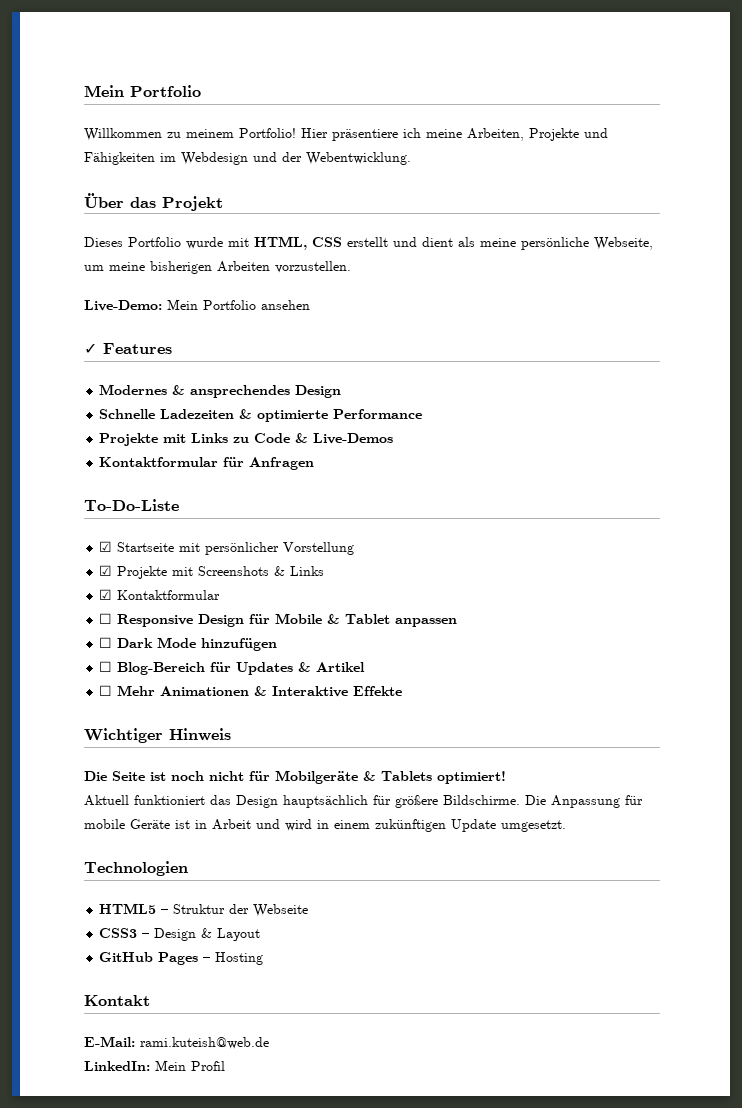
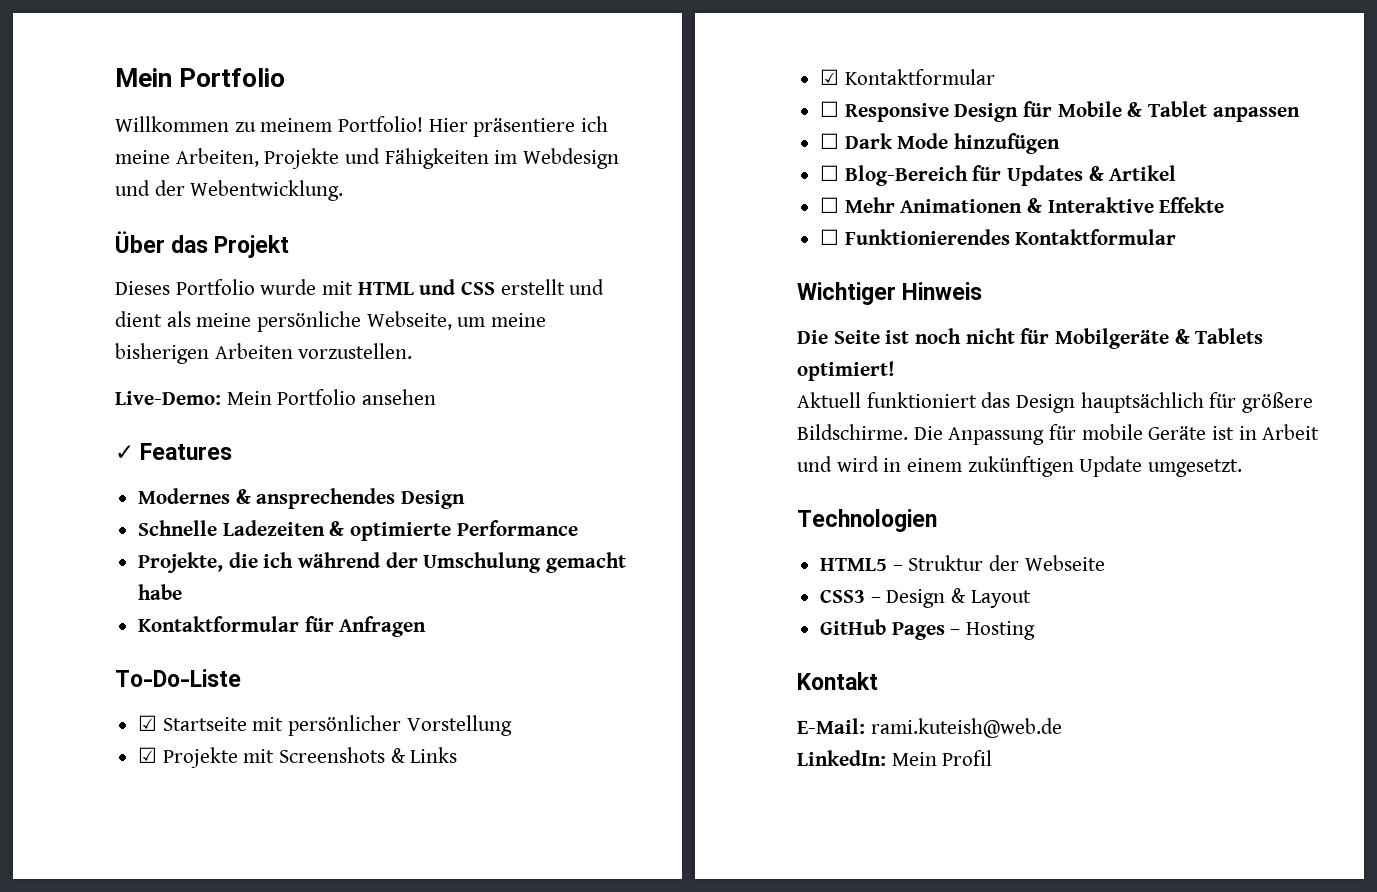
[254,236,307,250] HTML, -> [357,279,456,295] HTML und
[99,433,394,446] Projekte mit Links zu Code & Live-Demos -> [138,552,627,573] [138,584,183,600] Projekte, die ich während der Umschulung gemacht habe
(403, 691) none -> [820,229,1177,245] // ☐ Funktionierendes Kontaktformular

